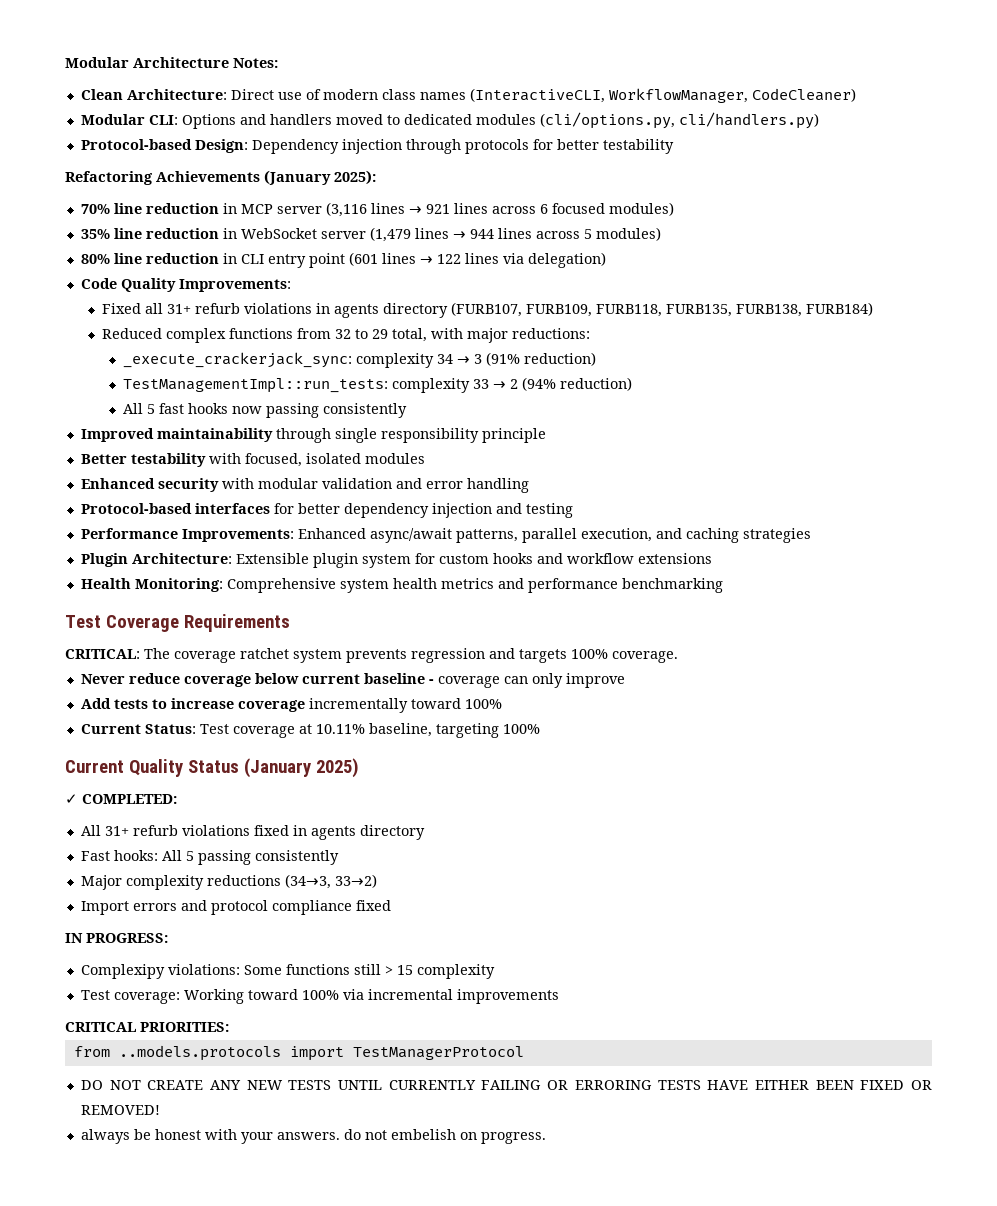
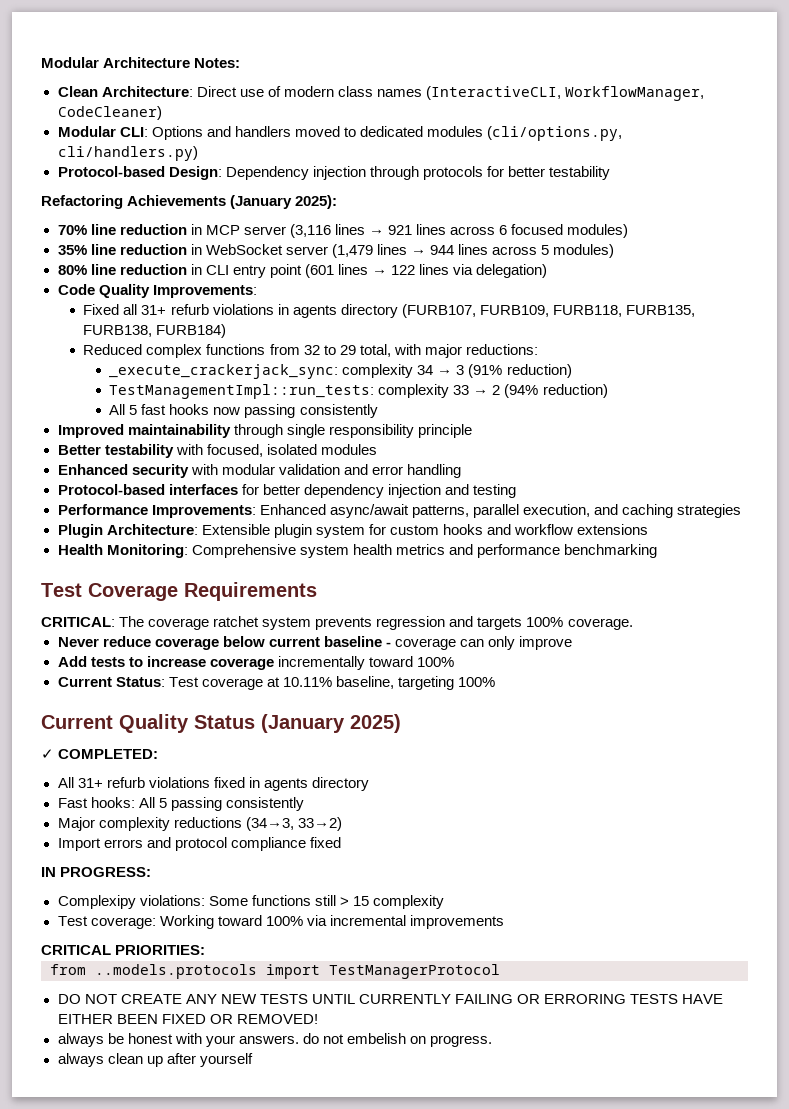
(546, 1138) none -> [57,1053,253,1067] // always clean up after yourself

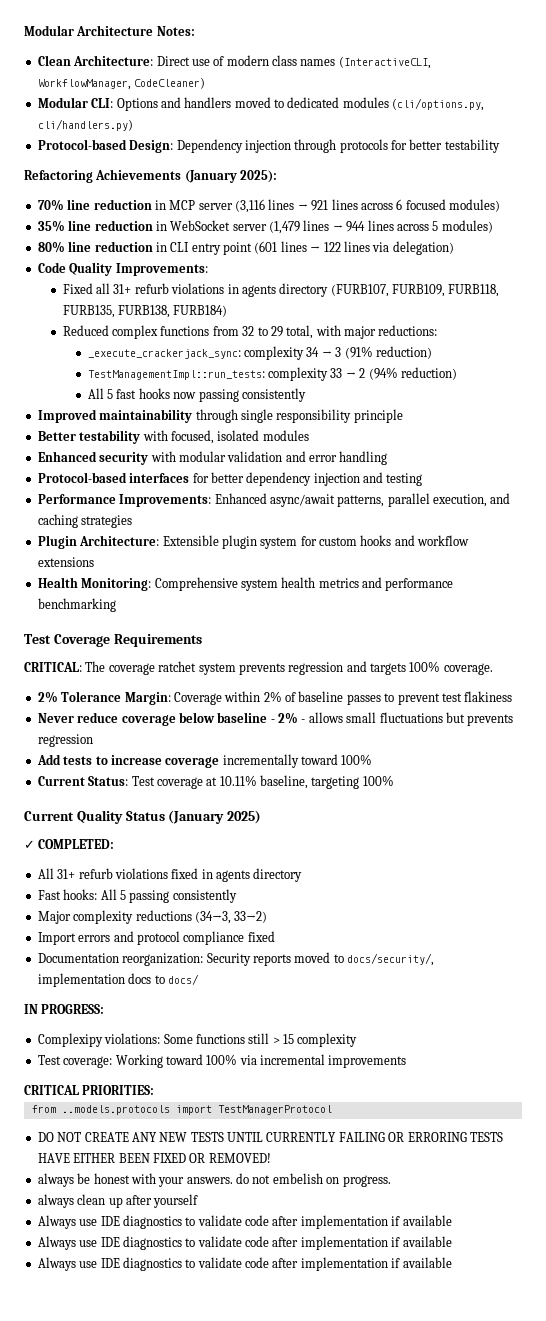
(633, 624) none -> [37,691,513,705] // 2% Tolerance Margin: Coverage within 2% of baseline passes to prevent test flakiness
[268,637,320,647] current -> (215, 717) none
[394,636,573,650] coverage can only improve -> [278,712,514,726] [37,734,93,747] 2% - allows small fluctuations but prevents regression
(341, 842) none -> [37,952,434,966] [37,973,199,987] // Documentation reorganization: Security reports moved to docs/security/, implementation docs to docs/
(253, 1060) none -> [37,1215,452,1229] [37,1236,452,1250] [37,1257,452,1271] // Always use IDE diagnostics to validate code after implementation if available // Always use IDE diagnostics to validate code after implementation if available // Always use IDE diagnostics to validate code after implementation if available

